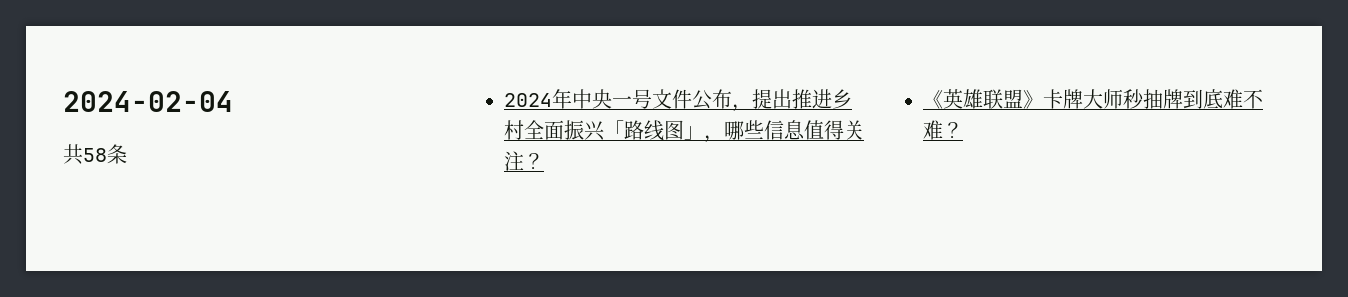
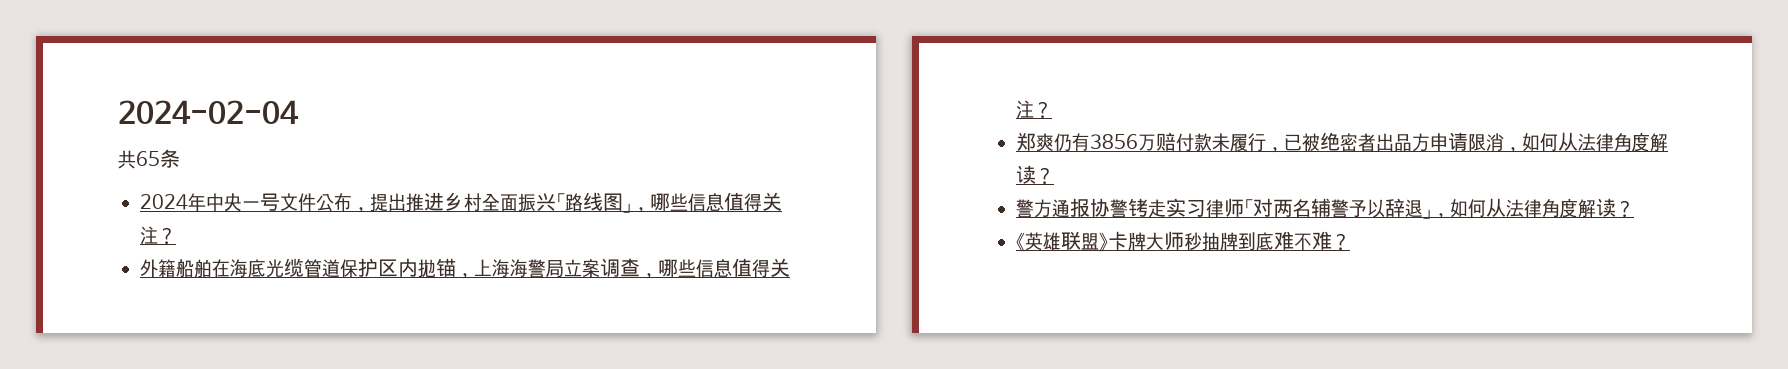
[83,148,107,162] 58 -> [136,151,160,166] 65
(544, 161) none -> [140,258,790,279] [1016,100,1052,119] [1016,132,1668,153] [1016,165,1054,185] [1016,198,1634,219] // 外籍船舶在海底光缆管道保护区内抛锚，上海海警局立案调查，哪些信息值得关注？ // 郑爽仍有3856万赔付款未履行，已被绝密者出品方申请限消，如何从法律角度解读？ // 警方通报协警铐走实习律师「对两名辅警予以辞退」，如何从法律角度解读？

